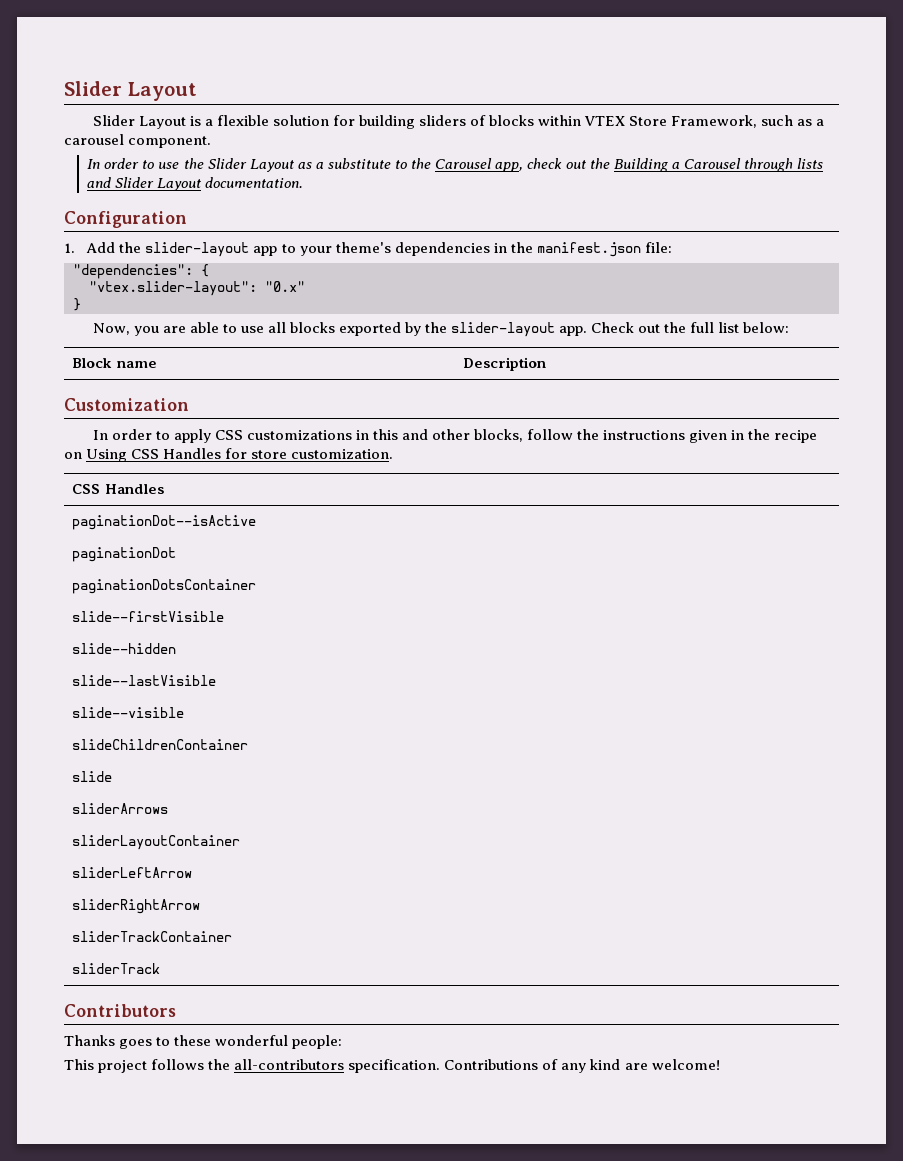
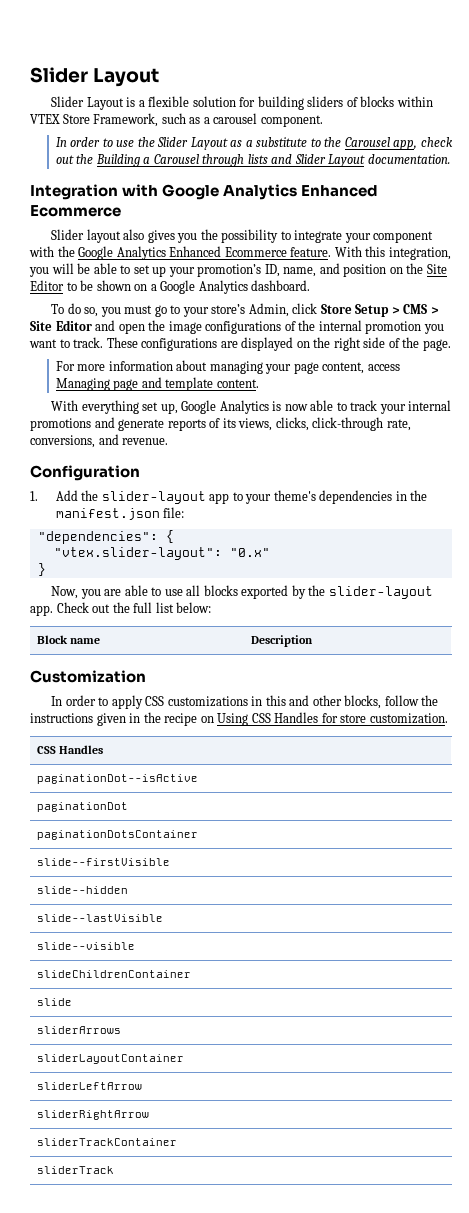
(304, 182) none -> [30,184,379,200] [30,205,121,217] [51,229,434,243] [29,246,451,260] [29,263,447,277] [30,280,311,294] [51,303,439,317] [30,320,444,334] [29,337,451,351] [55,360,400,374] [55,377,259,391] [51,400,452,414] [30,417,411,431] [30,434,169,448] // Integration with Google Analytics Enhanced Ecommerce // Slider layout also gives you the possibility to integrate your component with the Google Analytics Enhanced Ecommerce feature. With this integration, you will be able to set up your promotion’s ID, name, and position on the Site Editor to be shown on a Google Analytics dashboard. // To do so, you must go to your store’s Admin, click Store Setup > CMS > Site Editor and open the image configurations of the internal promotion you want to track. These configurations are displayed on the right side of the page. // For more information about managing your page content, access Managing page and template content. // With everything set up, Google Analytics is now able to track your internal promotions and generate reports of its views, clicks, click-through rate, conversions, and revenue.
[64,1004,176,1017] [64,1035,343,1049] [64,1059,720,1073] // Contributors // Thanks goes to these wonderful people: // This project follows the all-contributors specification. Contributions of any kind are welcome! -> (115, 1170) none

